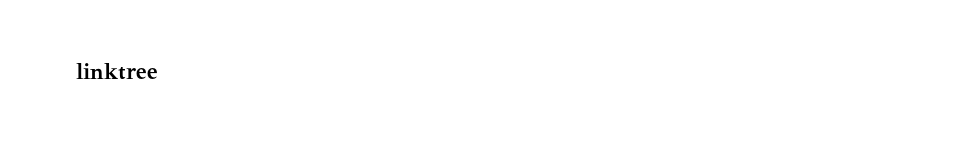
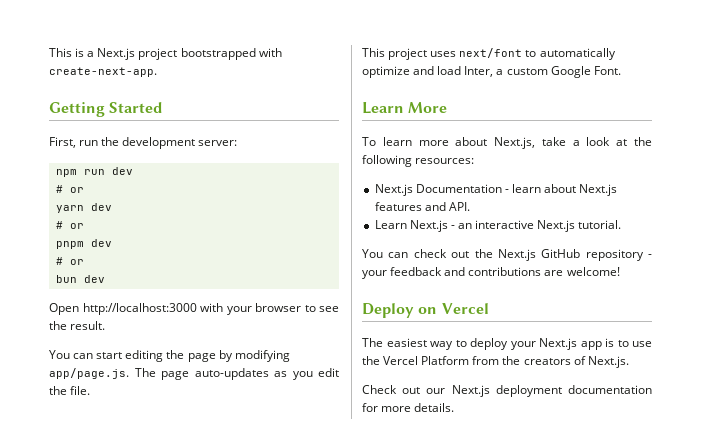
[76,63,158,80] linktree -> [49,48,282,60] [49,67,157,77] [49,102,163,117] [49,137,238,149] [55,167,133,177] [55,185,84,193] [55,203,112,213] [55,221,84,229] [55,239,112,249] [55,257,84,265] [55,275,105,283] [49,303,339,315] [49,321,106,330] [49,350,290,362] [49,368,339,380] [49,386,91,395] [362,48,616,60] [362,66,621,78] [362,102,448,114] [362,137,652,149] [362,155,475,167] [374,184,618,196] [374,202,470,211] [374,220,622,232] [362,249,652,261] [362,267,620,279] [362,303,489,318] [362,338,652,350] [362,356,629,368] [362,385,652,397] [362,403,455,412] This is a Next.js project bootstrapped with create-next-app. // Getting Started // First, run the development server: // npm run dev // # or // yarn dev // # or // pnpm dev // # or // bun dev // Open http://localhost:3000 with your browser to see the result. // You can start editing the page by modifying app/page.js. The page auto-updates as you edit the file. // This project uses next/font to automatically optimize and load Inter, a custom Google Font. // Learn More // To learn more about Next.js, take a look at the following resources: // Next.js Documentation - learn about Next.js features and API. // Learn Next.js - an interactive Next.js tutorial. // You can check out the Next.js GitHub repository - your feedback and contributions are welcome! // Deploy on Vercel // The easiest way to deploy your Next.js app is to use the Vercel Platform from the creators of Next.js. // Check out our Next.js deployment documentation for more details.

